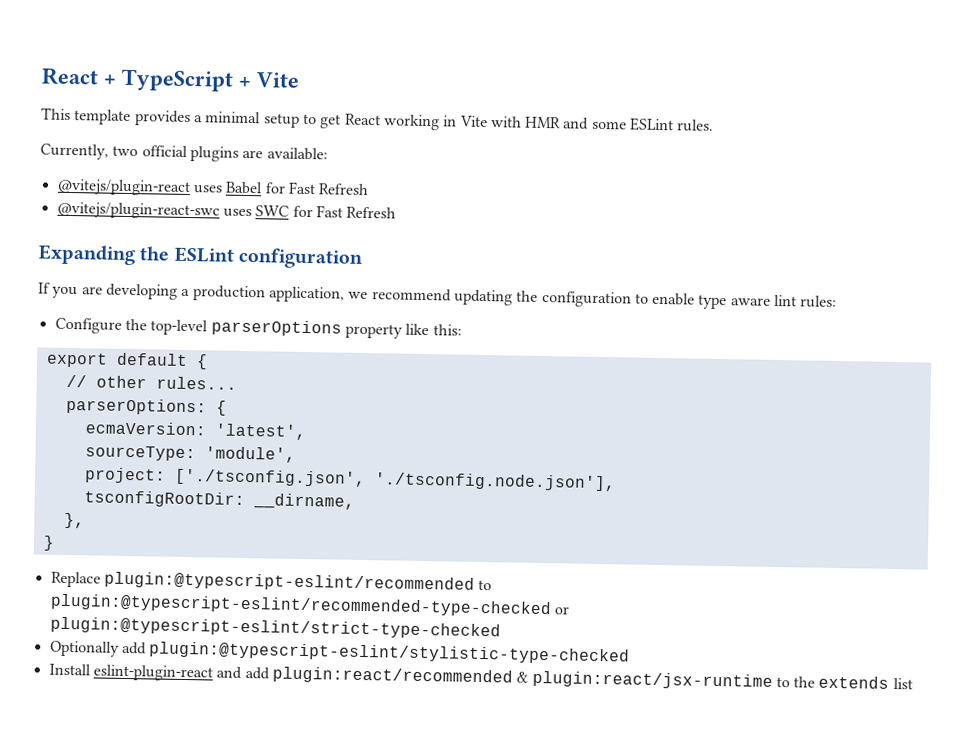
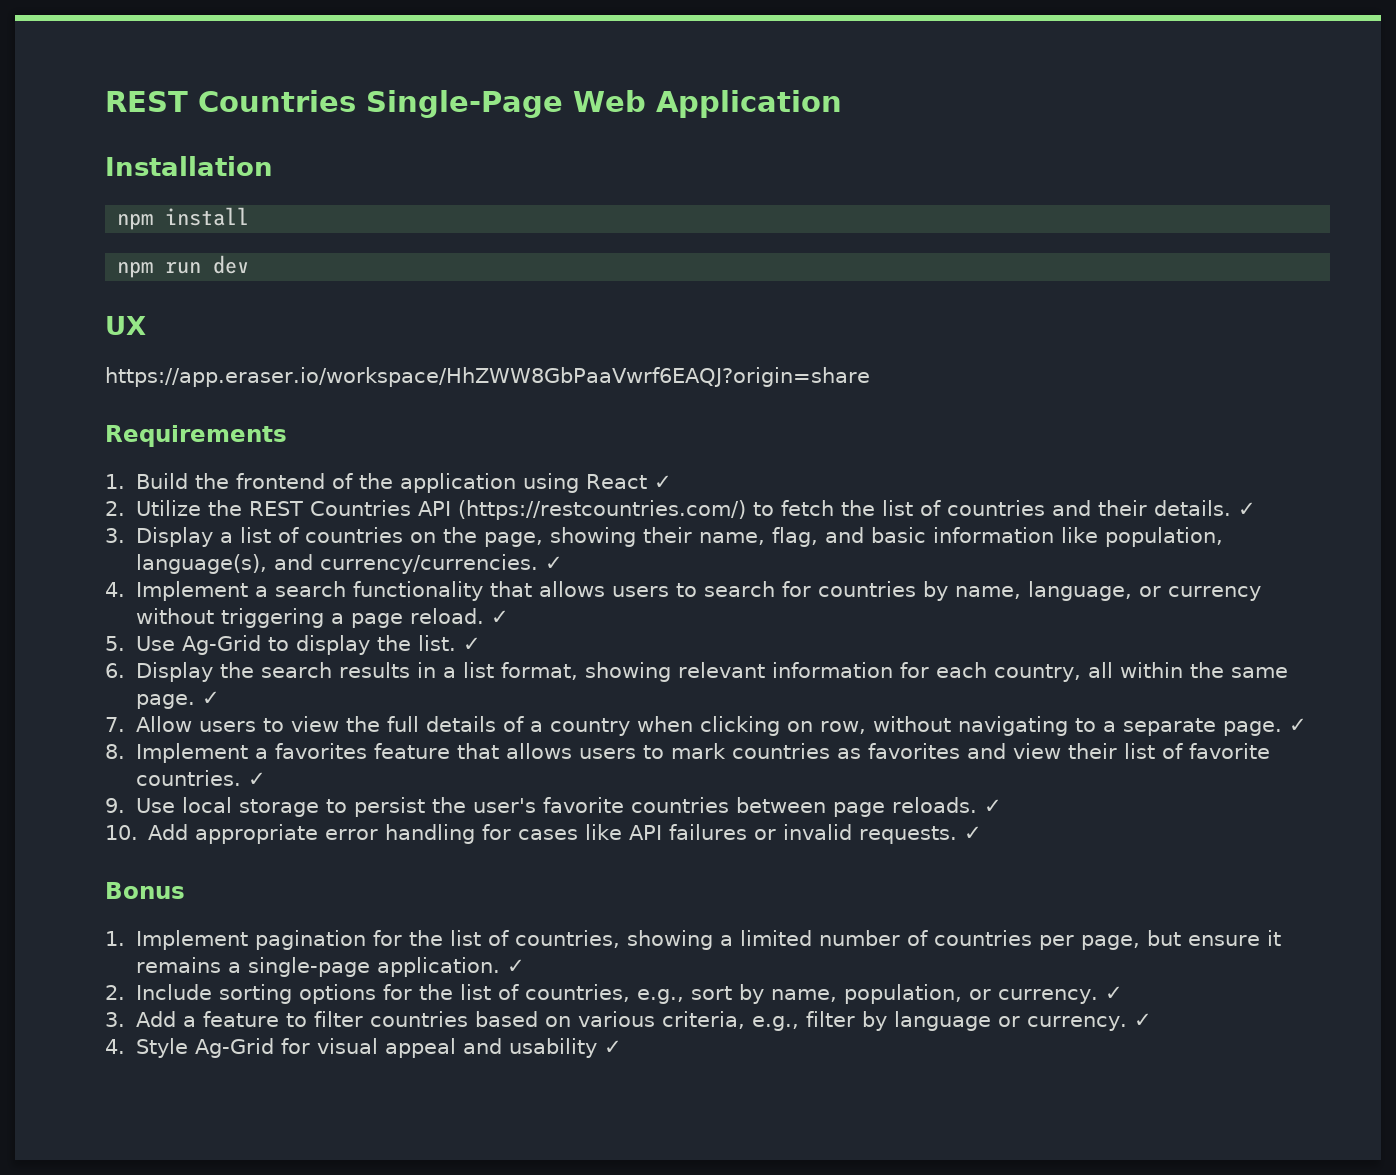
[41,67,300,92] [41,107,715,132] [40,143,328,162] [56,178,370,197] [56,201,397,220] [38,244,364,269] [38,282,838,310] [54,317,462,339] [45,352,208,370] [65,374,237,390] [65,397,227,416] [84,421,306,441] [84,445,296,463] [83,467,616,492] [83,490,355,510] [63,512,85,529] [42,535,55,551] [50,571,493,593] [49,593,569,618] [49,616,501,640] [49,640,631,665] [48,663,913,690] React + TypeScript + Vite // This template provides a minimal setup to get React working in Vite with HMR and some ESLint rules. // Currently, two official plugins are available: // @vitejs/plugin-react uses Babel for Fast Refresh // @vitejs/plugin-react-swc uses SWC for Fast Refresh // Expanding the ESLint configuration // If you are developing a production application, we recommend updating the configuration to enable type aware lint rules: // Configure the top-level parserOptions property like this: // export default { // // other rules... // parserOptions: { // ecmaVersion: 'latest', // sourceType: 'module', // project: ['./tsconfig.json', './tsconfig.node.json'], // tsconfigRootDir: __dirname, // }, // } // Replace plugin:@typescript-eslint/recommended to plugin:@typescript-eslint/recommended-type-checked or plugin:@typescript-eslint/strict-type-checked // Optionally add plugin:@typescript-eslint/stylistic-type-checked // Install eslint-plugin-react and add plugin:react/recommended & plugin:react/jsx-runtime to the extends list -> [105,90,842,118] [105,156,273,176] [117,207,250,230] [117,255,250,278] [105,316,146,335] [105,367,870,387] [105,425,287,447] [105,473,672,493] [105,500,1256,520] [105,527,1223,547] [135,554,563,574] [105,581,1261,601] [135,608,509,628] [105,635,481,655] [105,662,1288,682] [135,691,220,709] [105,716,1307,736] [105,743,1270,763] [135,770,266,786] [105,797,1002,817] [105,824,983,844] [105,882,185,899] [105,930,1281,950] [135,957,525,977] [105,984,1123,1004] [105,1011,1152,1031] [105,1038,622,1058] REST Countries Single-Page Web Application // Installation // npm install // npm run dev // UX // https://app.eraser.io/workspace/HhZWW8GbPaaVwrf6EAQJ?origin=share // Requirements // 1. Build the frontend of the application using React ✓ // 2. Utilize the REST Countries API (https://restcountries.com/) to fetch the list of countries and their details. ✓ // 3. Display a list of countries on the page, showing their name, flag, and basic information like population, language(s), and currency/currencies. ✓ // 4. Implement a search functionality that allows users to search for countries by name, language, or currency without triggering a page reload. ✓ // 5. Use Ag-Grid to display the list. ✓ // 6. Display the search results in a list format, showing relevant information for each country, all within the same page. ✓ // 7. Allow users to view the full details of a country when clicking on row, without navigating to a separate page. ✓ // 8. Implement a favorites feature that allows users to mark countries as favorites and view their list of favorite countries. ✓ // 9. Use local storage to persist the user's favorite countries between page reloads. ✓ // 10. Add appropriate error handling for cases like API failures or invalid requests. ✓ // Bonus // 1. Implement pagination for the list of countries, showing a limited number of countries per page, but ensure it remains a single-page application. ✓ // 2. Include sorting options for the list of countries, e.g., sort by name, population, or currency. ✓ // 3. Add a feature to filter countries based on various criteria, e.g., filter by language or currency. ✓ // 4. Style Ag-Grid for visual appeal and usability ✓

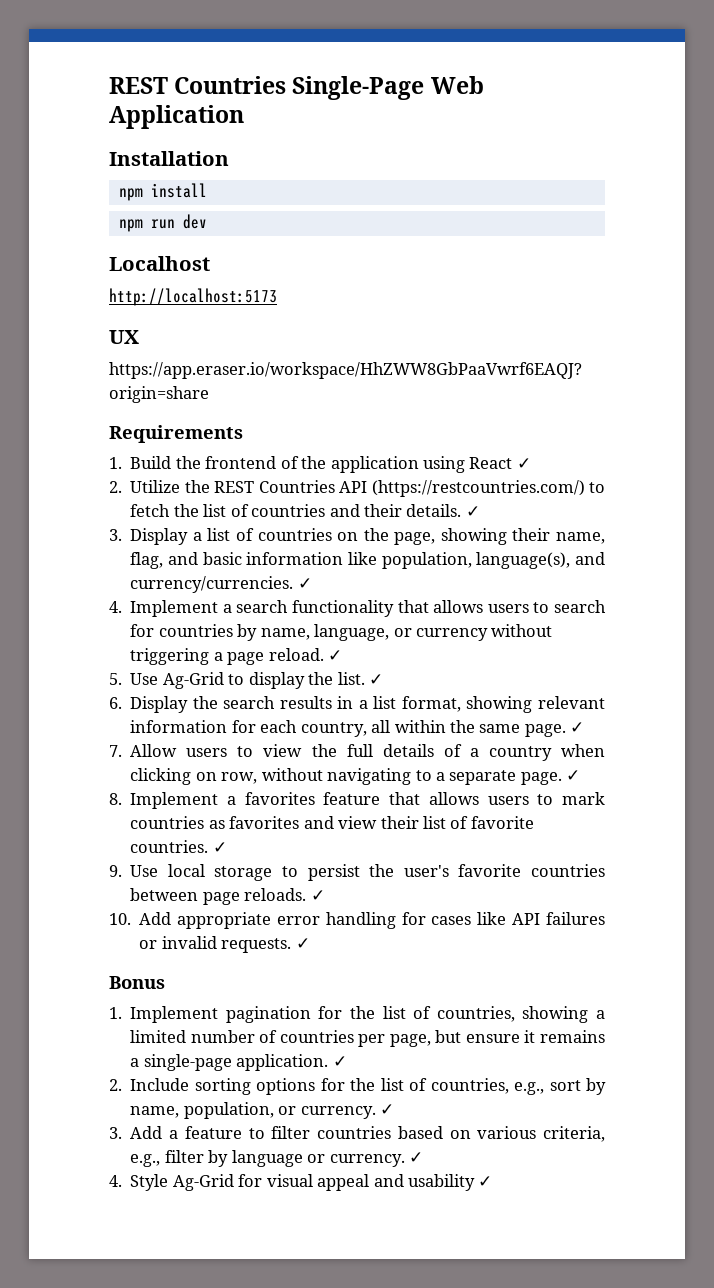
(250, 264) none -> [109,256,210,271] [109,288,277,306] // Localhost // http://localhost:5173

